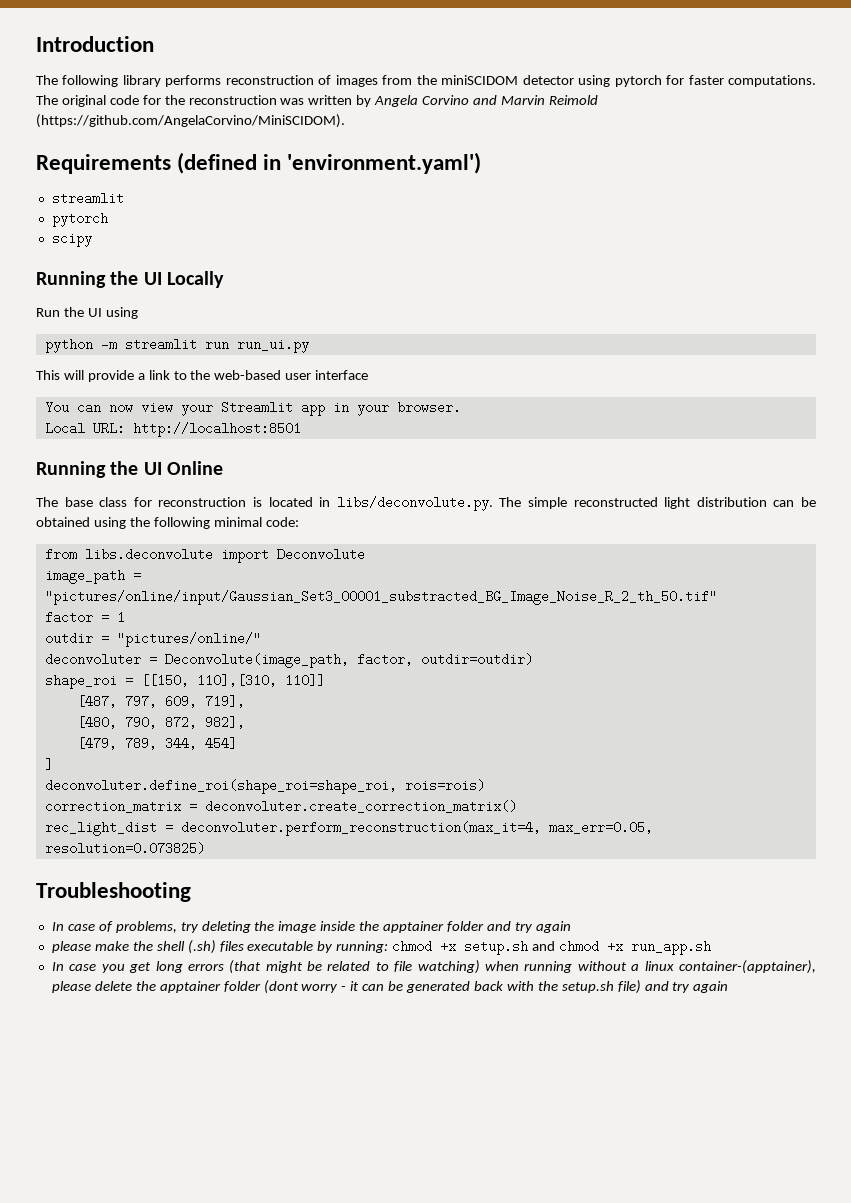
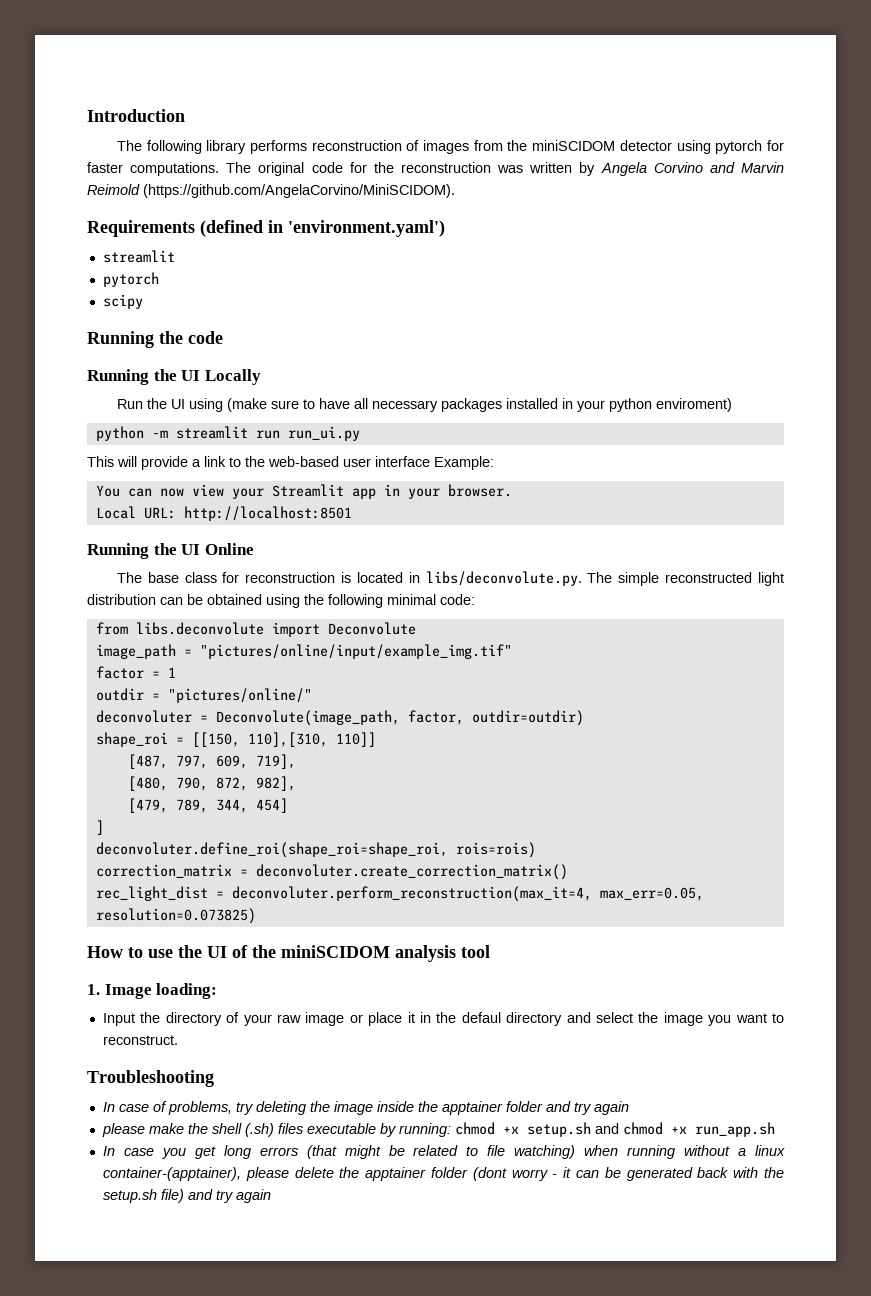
(92, 239) none -> [87,331,223,348] // Running the code
(138, 313) none -> [226,398,732,412] (make sure to have all necessary packages installed in your python enviroment)
(369, 375) none -> [434,456,494,470] Example:
[44,590,717,605] "pictures/online/input/Gaussian_Set3_00001_substracted_BG_Image_Noise_R_2_th_50.tif" -> [199,644,512,659] "pictures/online/input/example_img.tif"
(205, 848) none -> [87,945,490,962] [87,983,218,999] [102,1012,784,1026] [102,1035,178,1045] // How to use the UI of the miniSCIDOM analysis tool // 1. Image loading: // Input the directory of your raw image or place it in the defaul directory and select the image you want to reconstruct.

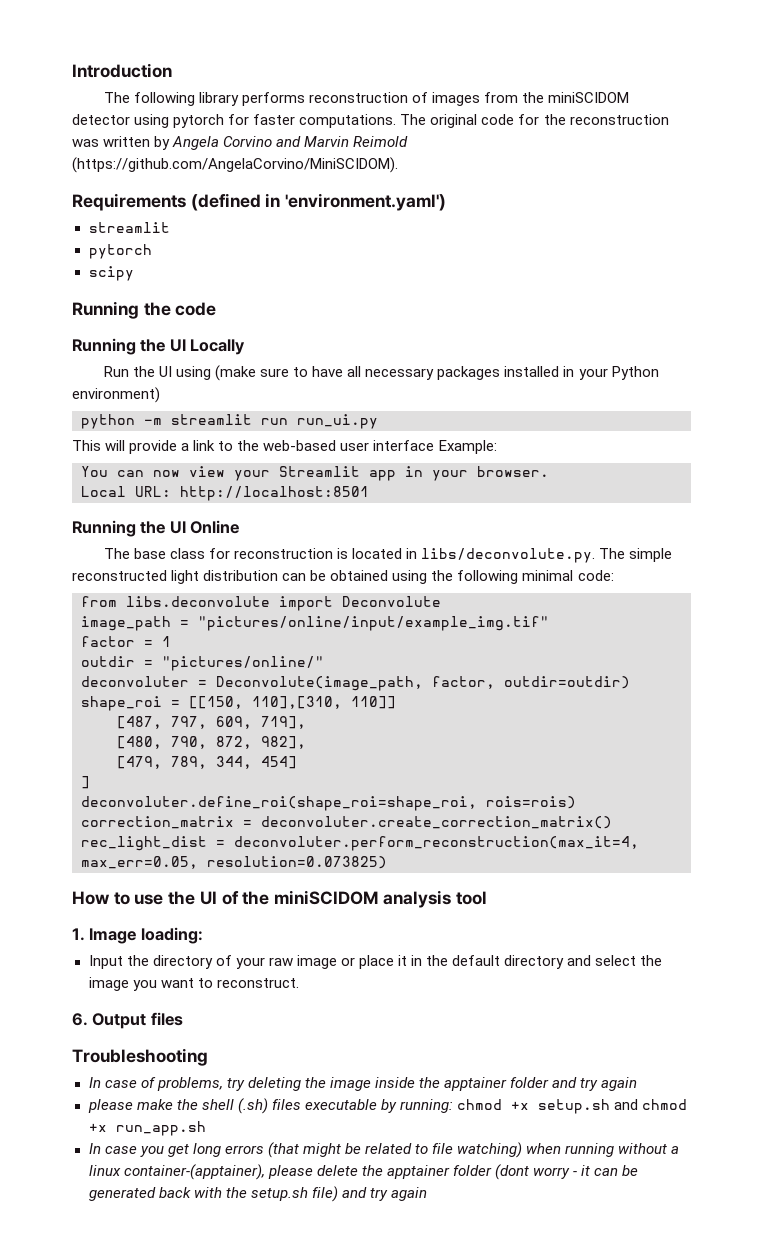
[608,398,732,412] python enviroment) -> [611,366,659,380] [72,387,160,403] Python environment)
[461,1012,501,1023] defaul -> [452,955,501,966] default
(178, 1040) none -> [72,1012,183,1029] // 6. Output files

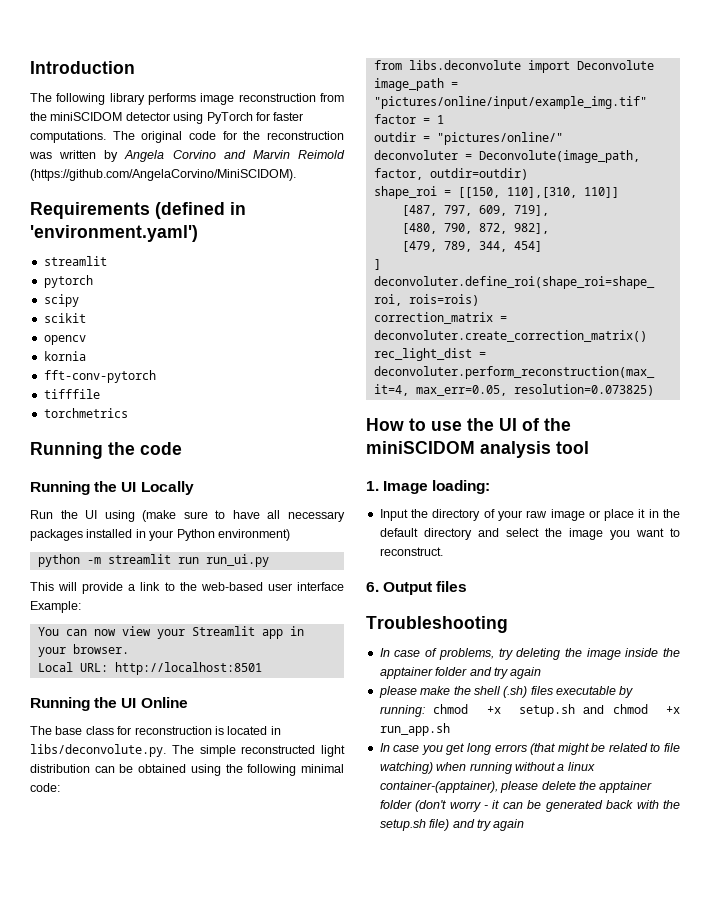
[309,92,481,106] reconstruction of images -> [200,93,316,105] image reconstruction
[173,114,225,128] pytorch -> [206,112,253,124] PyTorch
(134, 273) none -> [43,313,86,323] [43,335,86,345] [43,351,86,361] [43,370,156,383] [43,389,100,399] [43,408,128,418] // scikit // opencv // kornia // fft-conv-pytorch // tifffile // torchmetrics
[494,1164,529,1180] (dont -> [415,800,447,812] (don't

